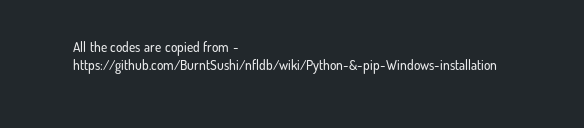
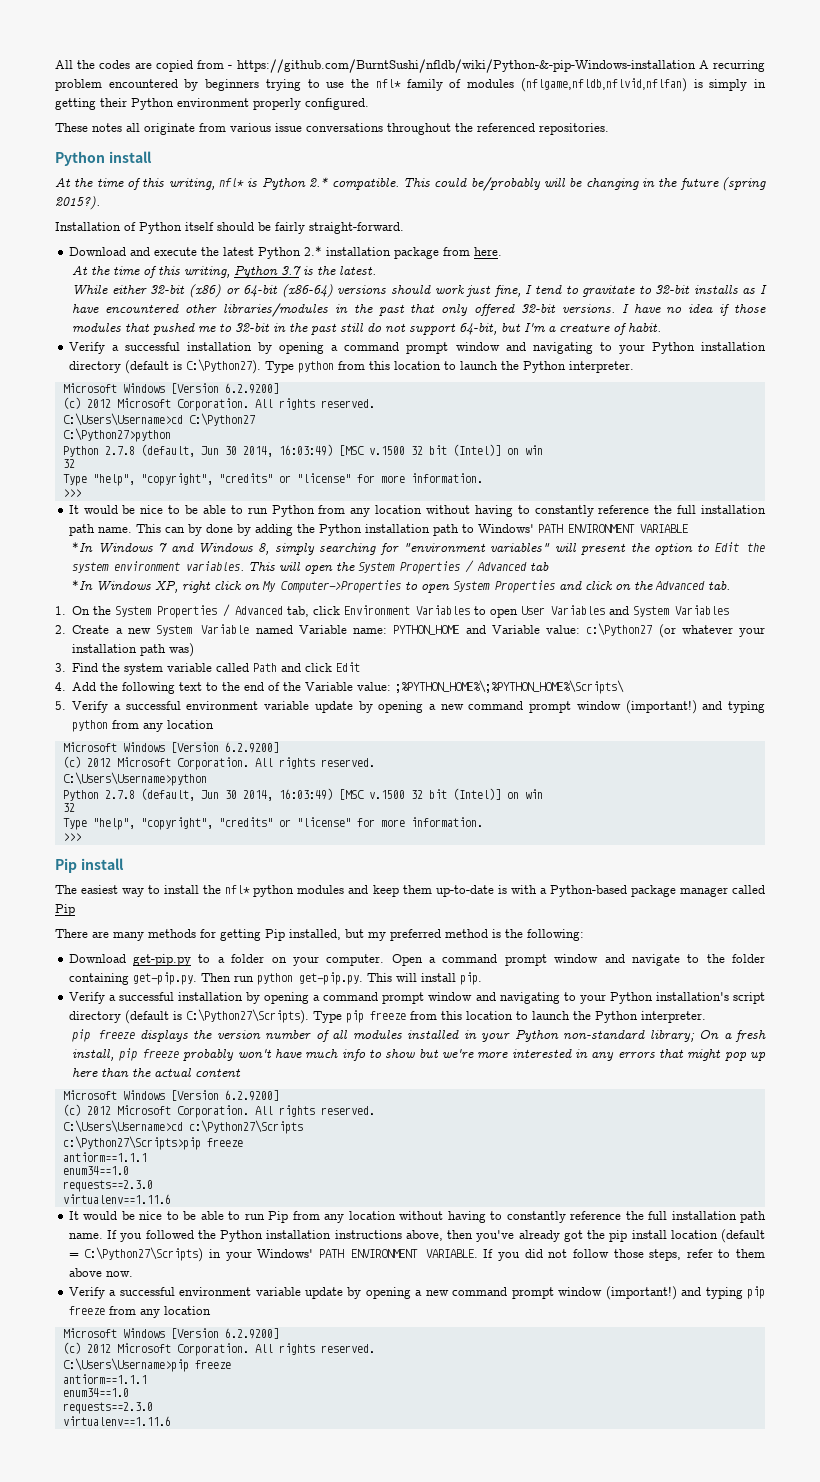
(497, 66) none -> [698,60,765,72] [55,78,767,92] [55,98,369,110] [55,123,609,135] [55,151,152,166] [55,177,767,191] [55,196,100,210] [55,222,404,234] [68,246,502,259] [72,265,377,278] [72,284,767,298] [72,303,766,317] [72,323,662,335] [68,342,766,354] [68,359,634,374] [62,383,279,394] [62,397,375,411] [62,413,255,426] [62,428,171,442] [62,444,543,457] [62,459,75,468] [62,473,483,486] [62,489,81,497] [68,505,766,517] [68,524,688,536] [72,542,765,555] [72,560,550,574] [72,580,731,593] [55,604,730,618] [55,623,765,638] [72,643,195,657] [55,662,361,675] [55,680,625,694] [55,700,765,714] [72,720,215,732] [62,742,279,753] [62,756,375,770] [62,772,207,786] [62,788,543,801] [62,803,75,812] [62,817,483,830] [62,833,81,841] [55,858,124,873] [55,885,765,897] [55,904,75,916] [55,929,584,941] [68,954,766,966] [68,972,482,985] [68,992,765,1004] [68,1009,706,1024] [72,1029,767,1042] [72,1048,766,1061] [72,1068,242,1077] [62,1090,279,1101] [62,1104,375,1118] [62,1120,303,1134] [62,1136,243,1150] [62,1152,147,1162] [62,1166,129,1175] [62,1180,153,1192] [62,1194,171,1204] [68,1211,766,1223] [68,1229,765,1243] [68,1247,765,1262] [68,1268,133,1277] [68,1286,765,1300] [68,1306,211,1318] [62,1328,279,1339] [62,1342,375,1356] [62,1358,231,1372] [62,1374,147,1384] [62,1388,129,1397] [62,1402,153,1414] [62,1416,171,1426] A recurring problem encountered by beginners trying to use the nfl* family of modules (nflgame,nfldb,nflvid,nflfan) is simply in getting their Python environment properly configured. // These notes all originate from various issue conversations throughout the referenced repositories. // Python install // At the time of this writing, nfl* is Python 2.* compatible. This could be/probably will be changing in the future (spring 2015?). // Installation of Python itself should be fairly straight-forward. // Download and execute the latest Python 2.* installation package from here. // At the time of this writing, Python 3.7 is the latest. // While either 32-bit (x86) or 64-bit (x86-64) versions should work just fine, I tend to gravitate to 32-bit installs as I have encountered other libraries/modules in the past that only offered 32-bit versions. I have no idea if those modules that pushed me to 32-bit in the past still do not support 64-bit, but I'm a creature of habit. // Verify a successful installation by opening a command prompt window and navigating to your Python installation directory (default is C:\Python27). Type python from this location to launch the Python interpreter. // Microsoft Windows [Version 6.2.9200] // (c) 2012 Microsoft Corporation. All rights reserved. // C:\Users\Username>cd C:\Python27 // C:\Python27>python // Python 2.7.8 (default, Jun 30 2014, 16:03:49) [MSC v.1500 32 bit (Intel)] on win // 32 // Type "help", "copyright", "credits" or "license" for more information. // >>> // It would be nice to be able to run Python from any location without having to constantly reference the full installation path name. This can by done by adding the Python installation path to Windows' PATH ENVIRONMENT VARIABLE // *In Windows 7 and Windows 8, simply searching for "environment variables" will present the option to Edit the system environment variables. This will open the System Properties / Advanced tab // *In Windows XP, right click on My Computer->Properties to open System Properties and click on the Advanced tab. // 1. On the System Properties / Advanced tab, click Environment Variables to open User Variables and System Variables // 2. Create a new System Variable named Variable name: PYTHON_HOME and Variable value: c:\Python27 (or whatever your installation path was) // 3. Find the system variable called Path and click Edit // 4. Add the following text to the end of the Variable value: ;%PYTHON_HOME%\;%PYTHON_HOME%\Scripts\ // 5. Verify a successful environment variable update by opening a new command prompt window (important!) and typing python from any location // Microsoft Windows [Version 6.2.9200] // (c) 2012 Microsoft Corporation. All rights reserved. // C:\Users\Username>python // Python 2.7.8 (default, Jun 30 2014, 16:03:49) [MSC v.1500 32 bit (Intel)] on win // 32 // Type "help", "copyright", "credits" or "license" for more information. // >>> // Pip install // The easiest way to install the nfl* python modules and keep them up-to-date is with a Python-based package manager called Pip // There are many methods for getting Pip installed, but my preferred method is the following: // Download get-pip.py to a folder on your computer. Open a command prompt window and navigate to the folder containing get-pip.py. Then run python get-pip.py. This will install pip. // Verify a successful installation by opening a command prompt window and navigating to your Python installation's script directory (default is C:\Python27\Scripts). Type pip freeze from this location to launch the Python interpreter. // pip freeze displays the version number of all modules installed in your Python non-standard library; On a fresh install, pip freeze probably won't have much info to show but we're more interested in any errors that might pop up here than the actual content // Microsoft Windows [Version 6.2.9200] // (c) 2012 Microsoft Corporation. All rights reserved. // C:\Users\Username>cd c:\Python27\Scripts // c:\Python27\Scripts>pip freeze // antiorm==1.1.1 // enum34==1.0 // requests==2.3.0 // virtualenv==1.11.6 // It would be nice to be able to run Pip from any location without having to constantly reference the full installation path name. If you followed the Python installation instructions above, then you've already got the pip install location (default = C:\Python27\Scripts) in your Windows' PATH ENVIRONMENT VARIABLE. If you did not follow those steps, refer to them above now. // Verify a successful environment variable update by opening a new command prompt window (important!) and typing pip freeze from any location // Microsoft Windows [Version 6.2.9200] // (c) 2012 Microsoft Corporation. All rights reserved. // C:\Users\Username>pip freeze // antiorm==1.1.1 // enum34==1.0 // requests==2.3.0 // virtualenv==1.11.6

